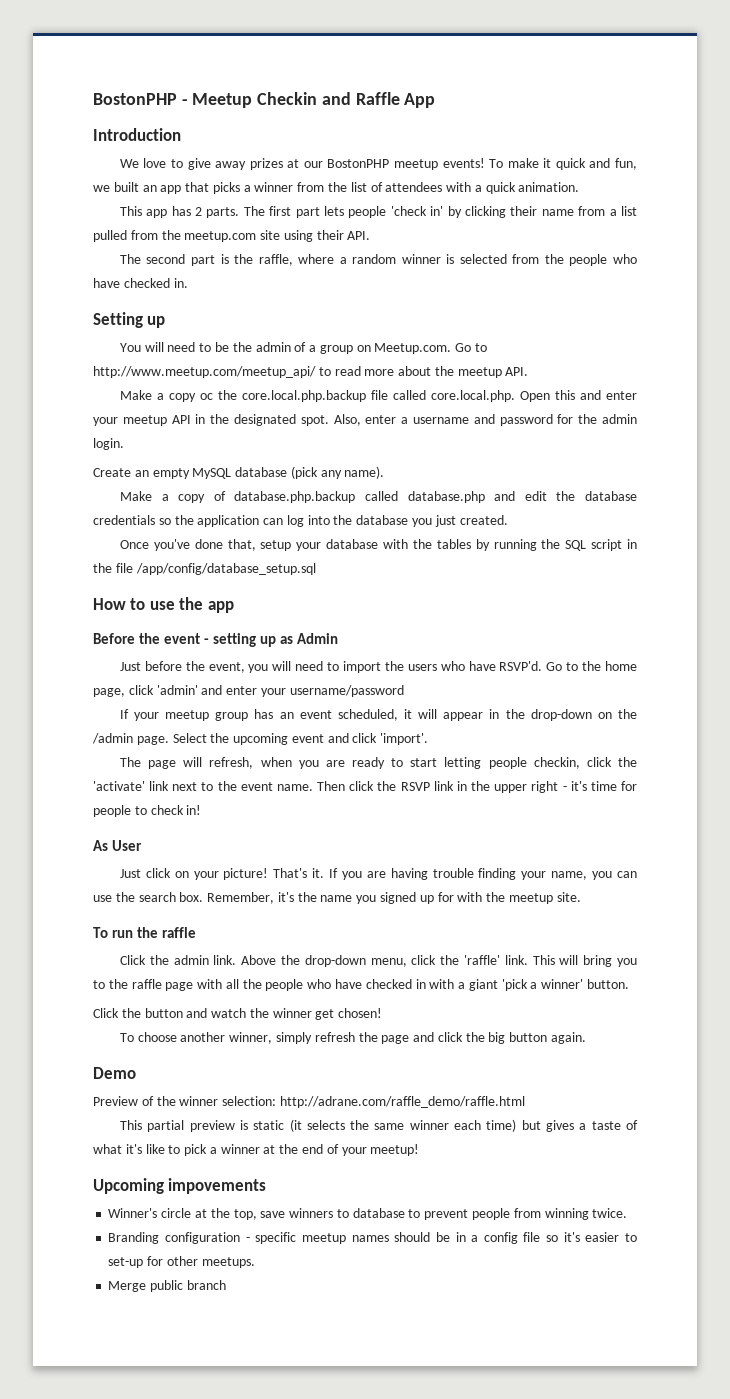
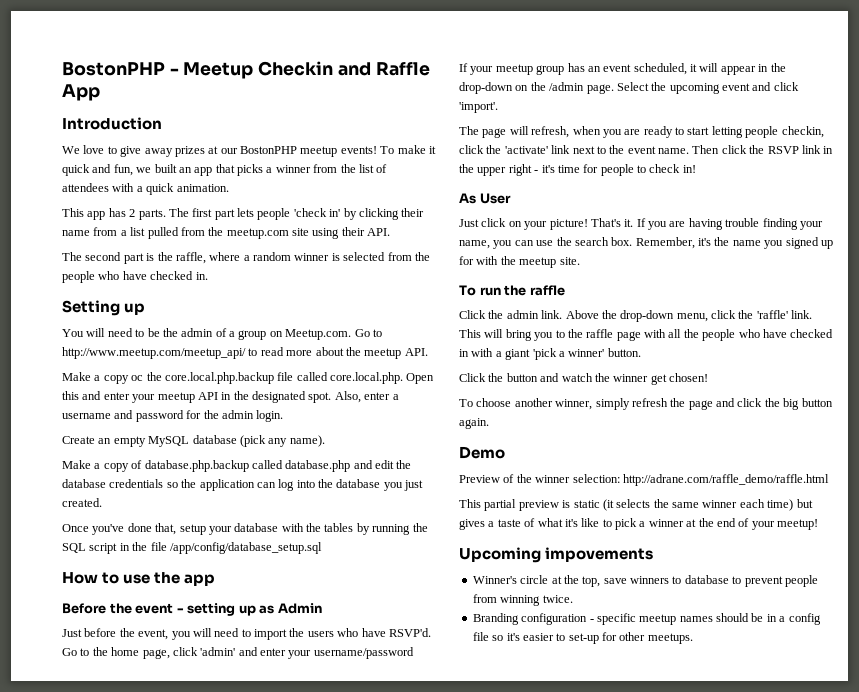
[108,1280,226,1292] // Merge public branch -> (693, 638) none

